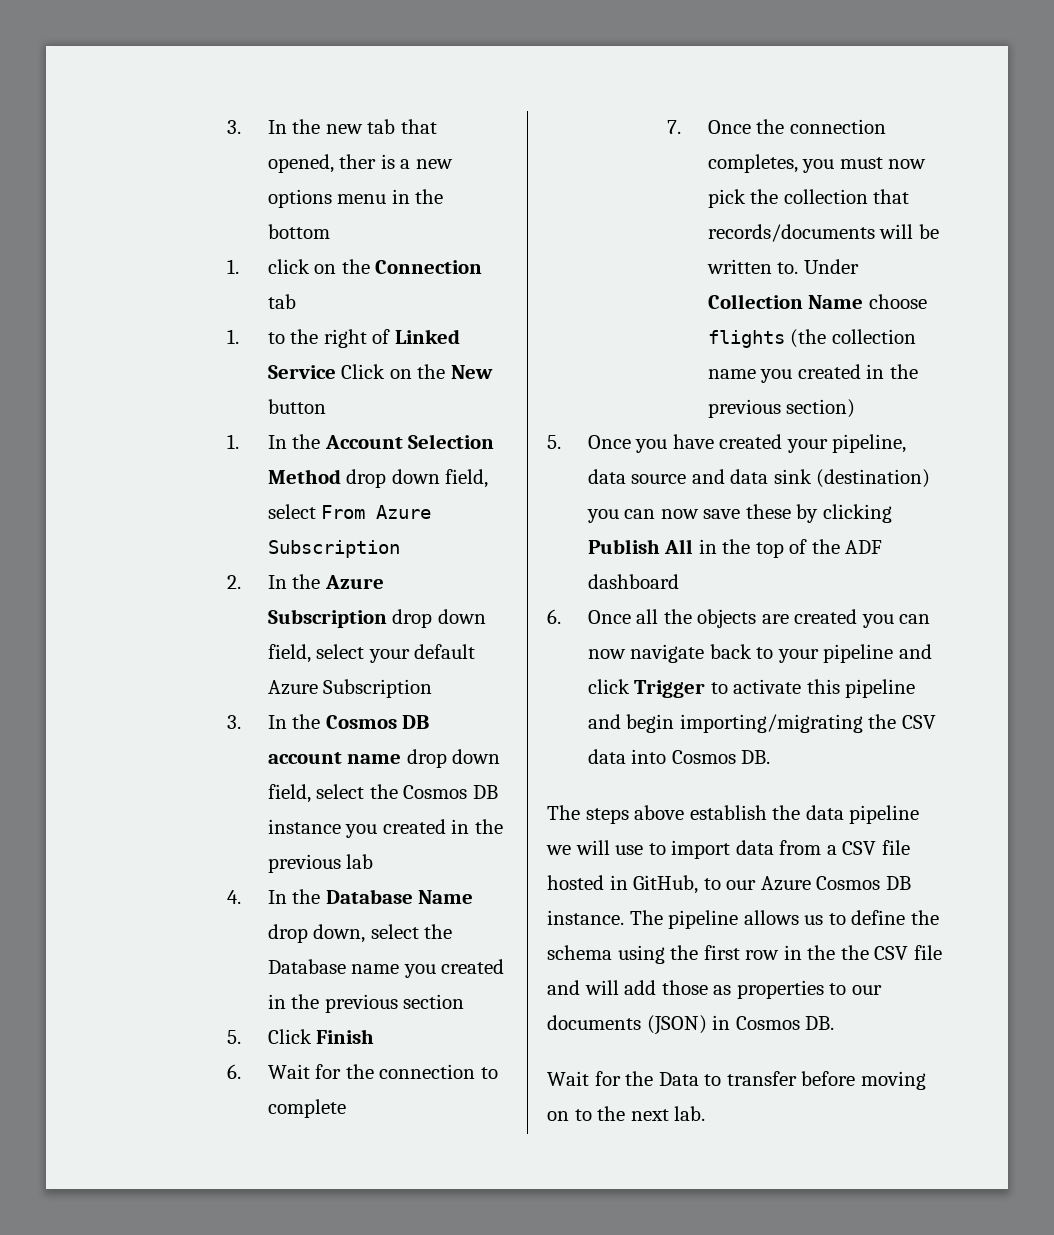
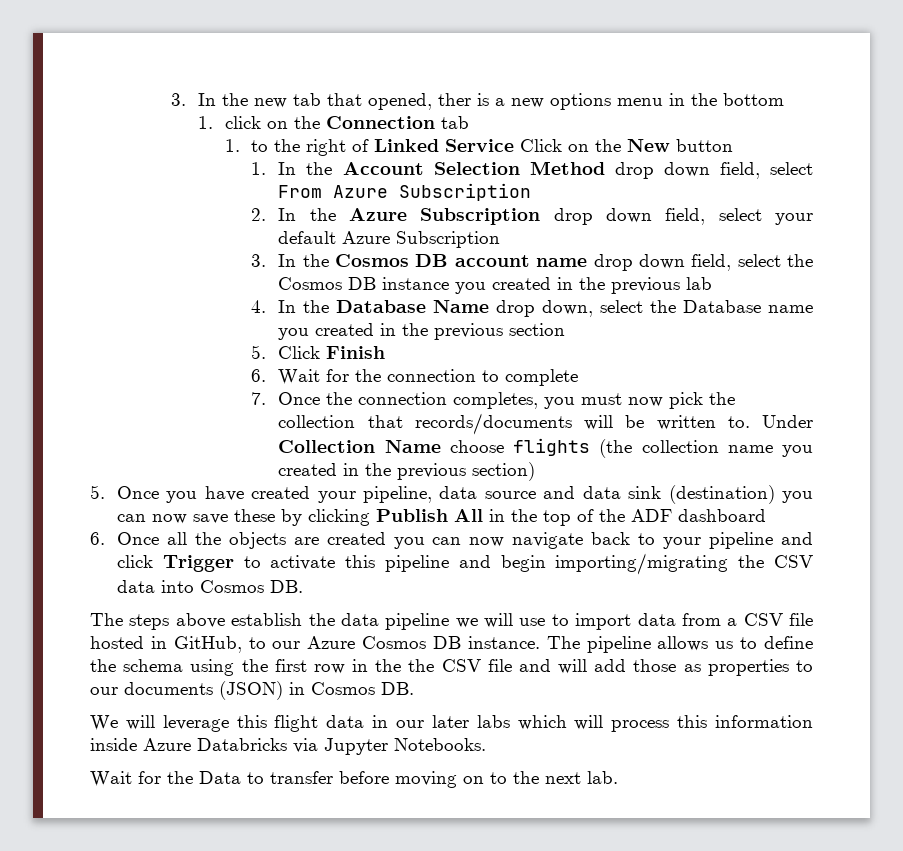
(835, 1023) none -> [90,715,813,732] [90,738,486,755] // We will leverage this flight data in our later labs which will process this information inside Azure Databricks via Jupyter Notebooks.

